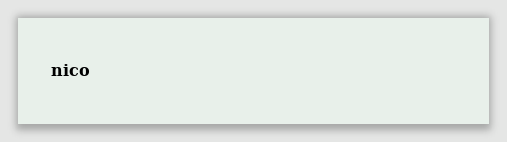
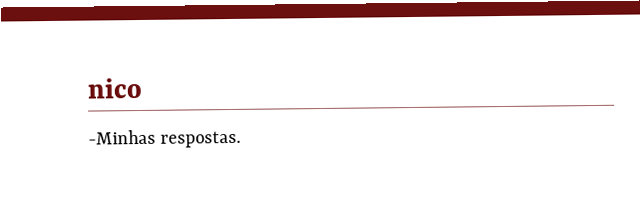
(90, 70) none -> [88,129,242,148] // -Minhas respostas.

